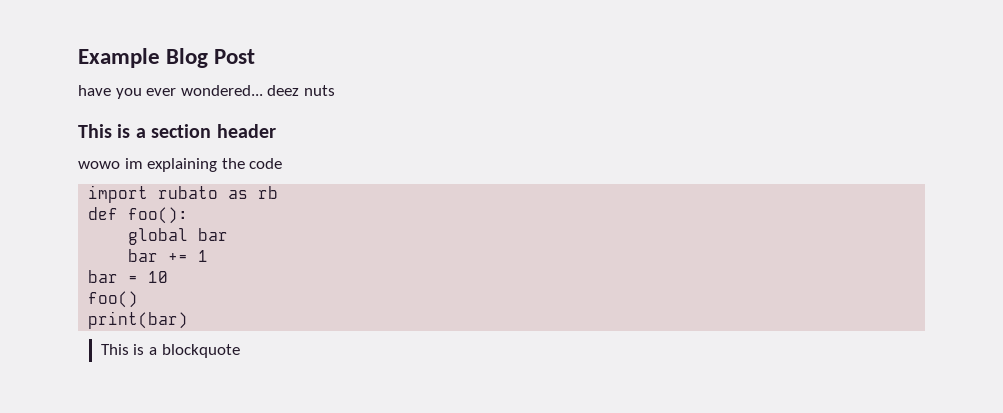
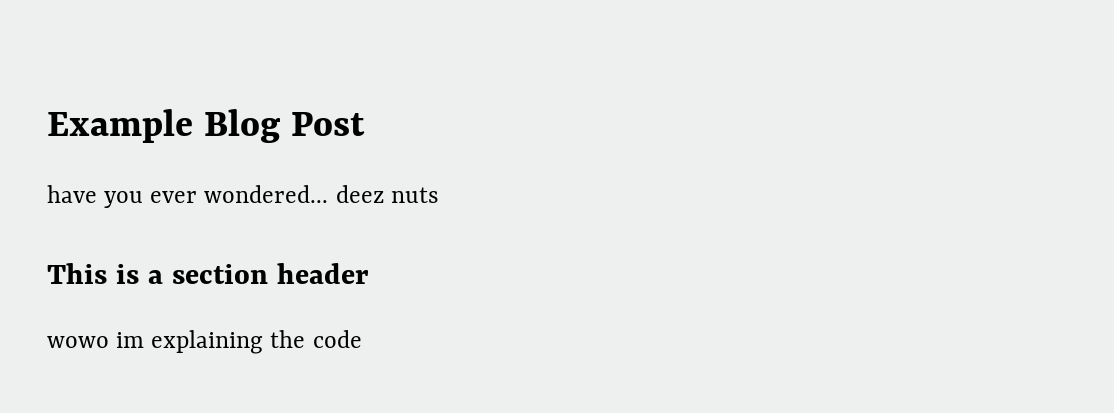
[88,185,279,203] [88,207,189,224] [128,228,229,245] [128,249,209,262] [88,270,169,283] [88,291,139,308] [88,311,189,329] [100,344,240,358] // import rubato as rb // def foo(): // global bar // bar += 1 // bar = 10 // foo() // print(bar) // This is a blockquote -> (362, 339) none

